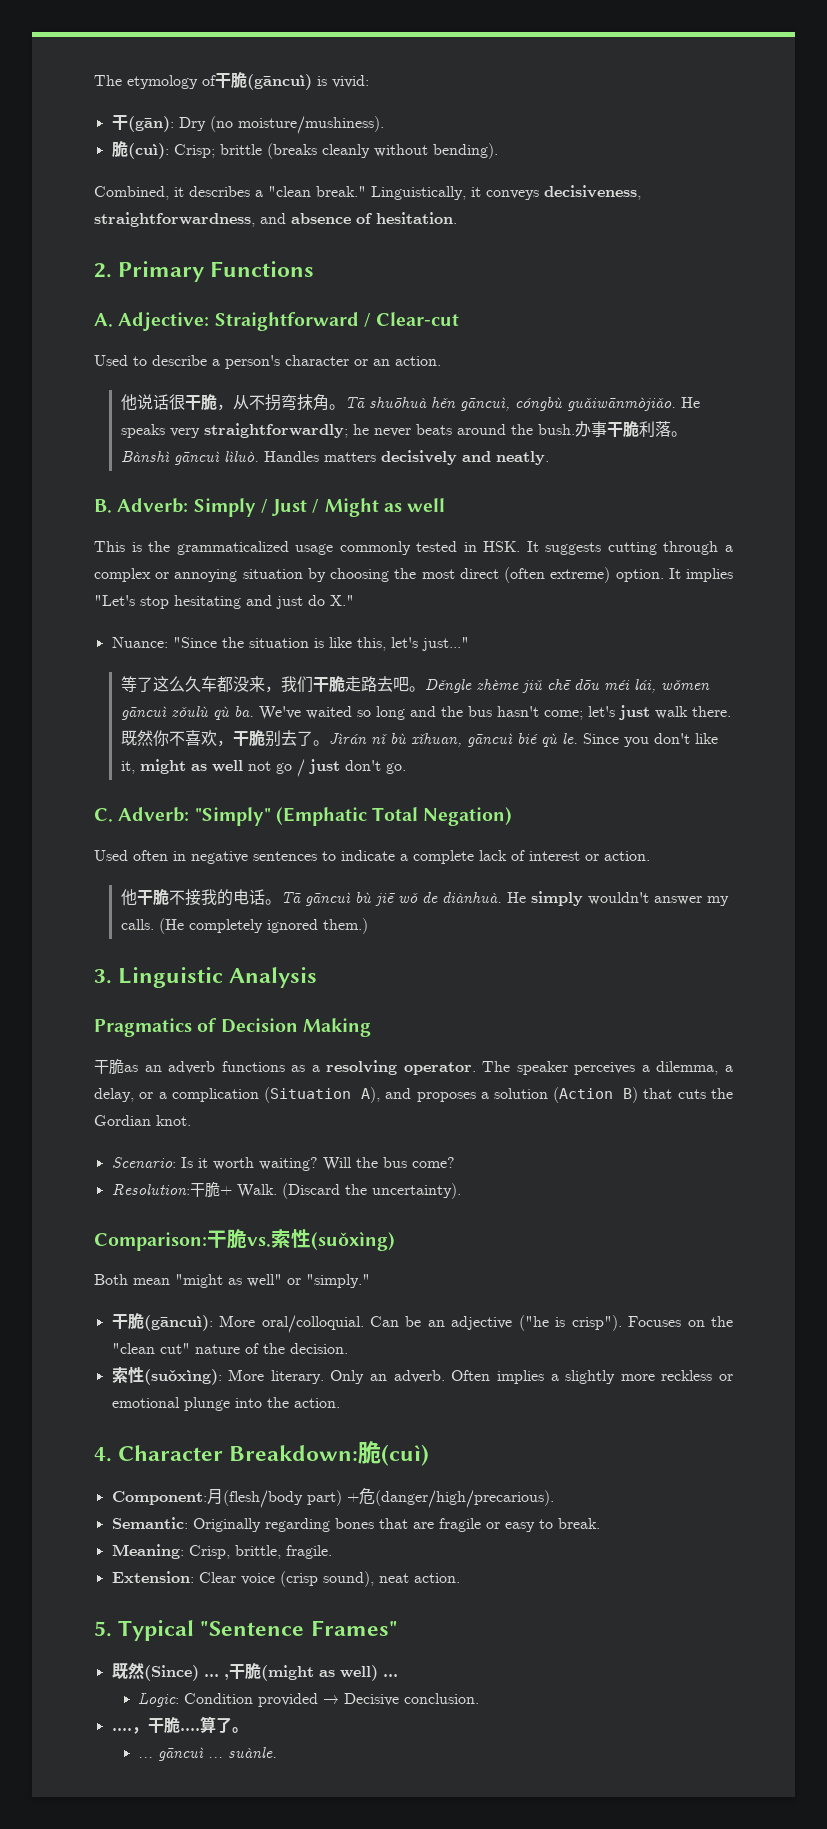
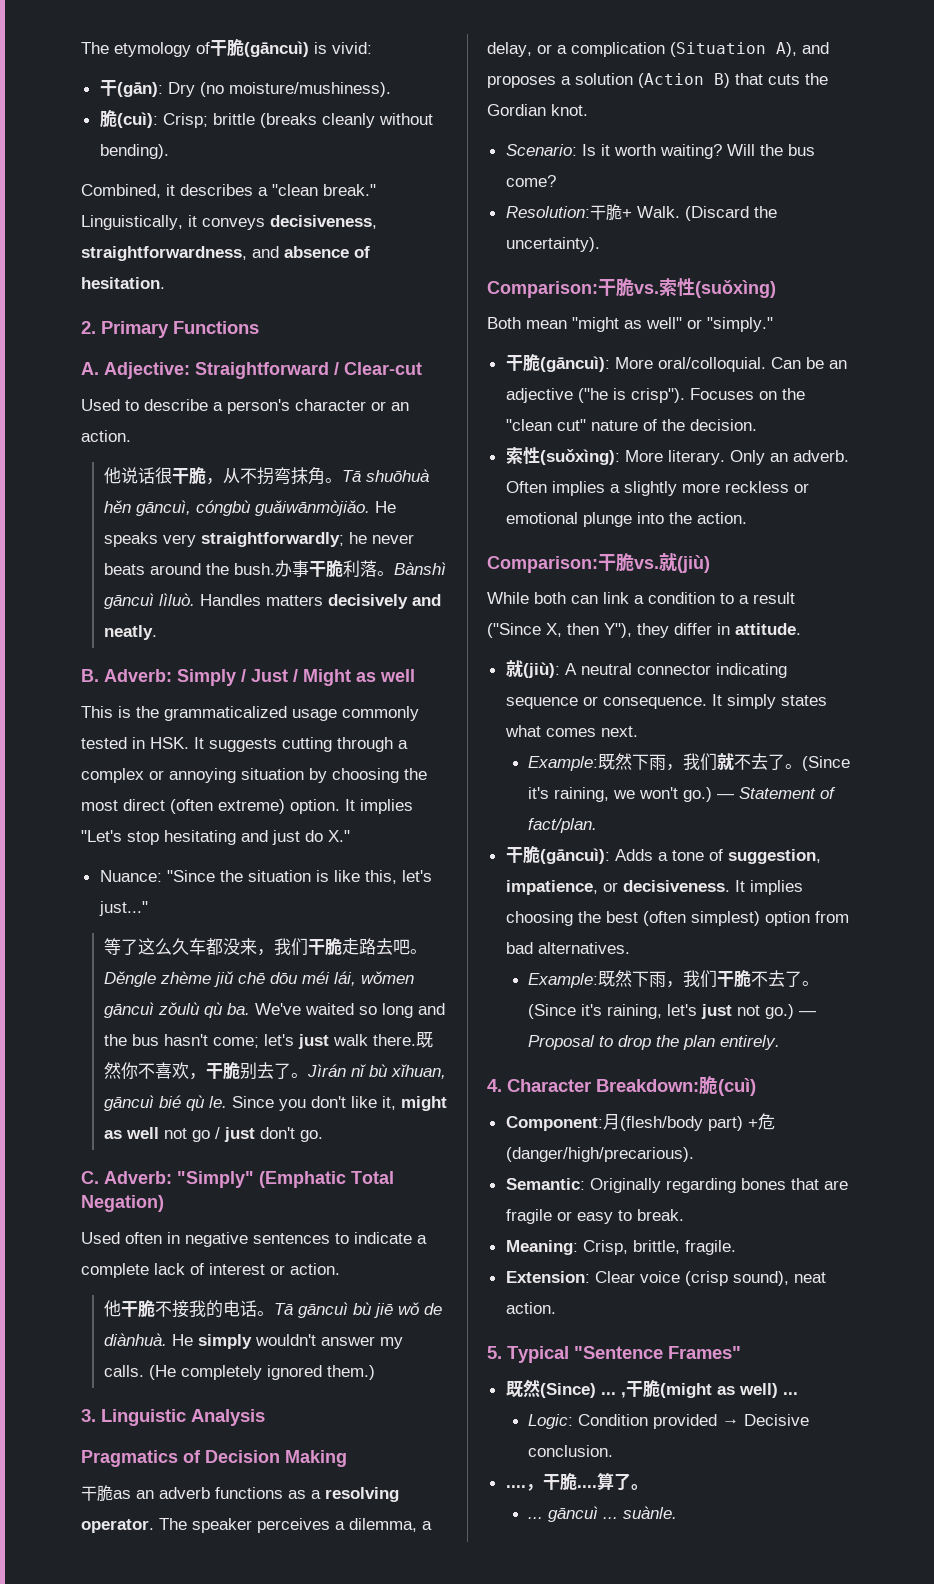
(340, 1403) none -> [487,553,710,573] [487,592,795,604] [487,623,801,638] [505,660,787,678] [505,694,827,709] [504,725,638,737] [528,753,851,771] [528,787,837,802] [528,818,598,833] [505,846,821,864] [505,880,803,895] [505,911,849,926] [505,942,630,954] [528,970,820,988] [528,1004,817,1019] [528,1035,781,1050] // Comparison:干脆vs.就(jiù) // While both can link a condition to a result ("Since X, then Y"), they differ in attitude. // 就(jiù): A neutral connector indicating sequence or consequence. It simply states what comes next. // Example:既然下雨，我们就不去了。(Since it's raining, we won't go.) — Statement of fact/plan. // 干脆(gāncuì): Adds a tone of suggestion, impatience, or decisiveness. It implies choosing the best (often simplest) option from bad alternatives. // Example:既然下雨，我们干脆不去了。(Since it's raining, let's just not go.) — Proposal to drop the plan entirely.

